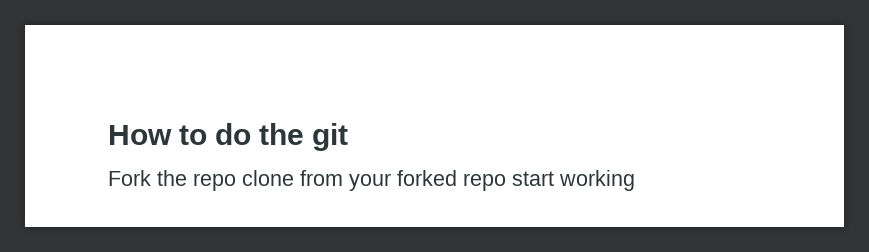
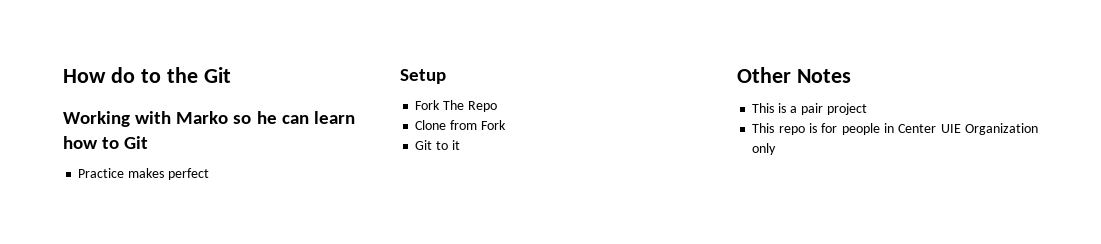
[179,123,349,151] [108,170,635,191] to do the git // Fork the repo clone from your forked repo start working -> [110,67,231,83] [63,111,355,127] [63,136,149,149] [78,168,209,180] [400,69,446,84] [415,100,497,112] [415,120,506,130] [415,140,460,150] [737,67,851,83] [752,103,867,115] [752,123,1038,135] [752,143,777,155] do to the Git // Working with Marko so he can learn how to Git // Practice makes perfect // Setup // Fork The Repo // Clone from Fork // Git to it // Other Notes // This is a pair project // This repo is for people in Center UIE Organization only

